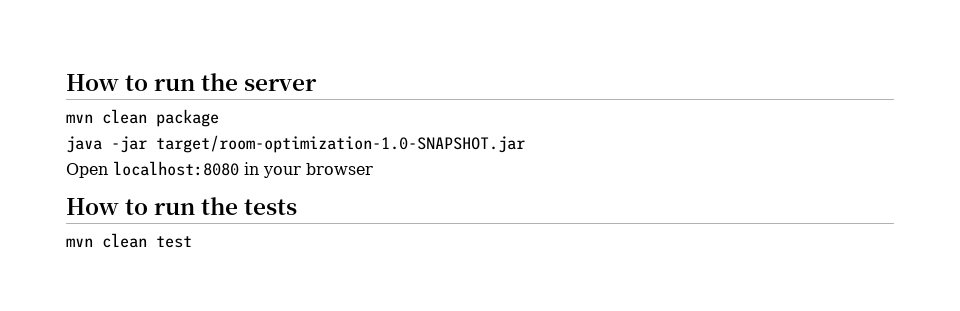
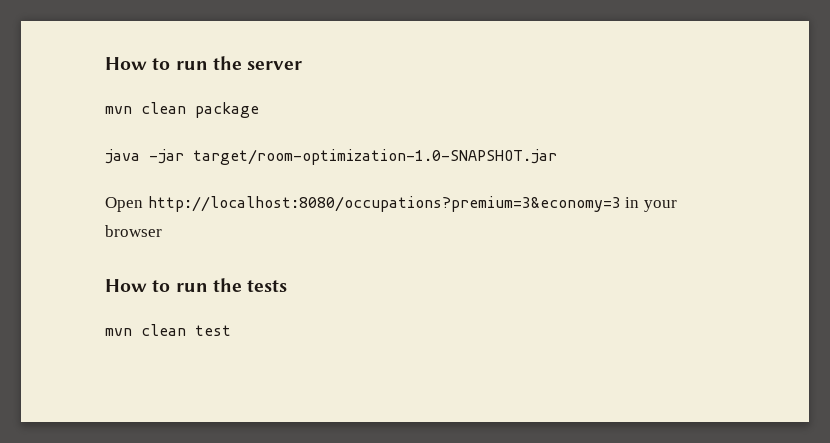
[113,161,239,176] localhost:8080 -> [147,196,621,212] http://localhost:8080/occupations?premium=3&economy=3

